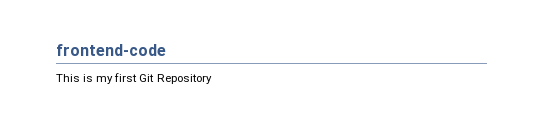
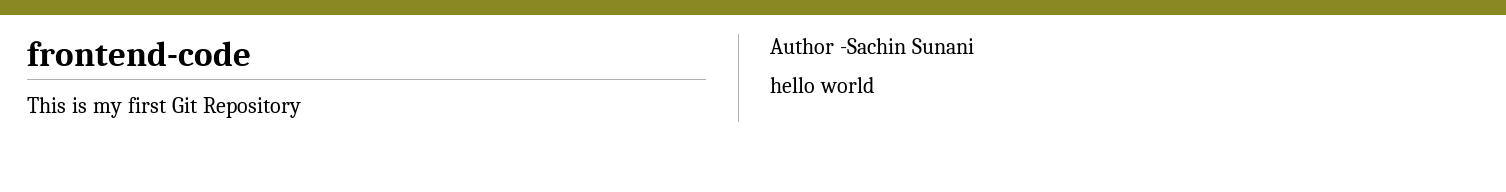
(212, 79) none -> [770,38,974,54] [770,77,874,93] // Author -Sachin Sunani // hello world

